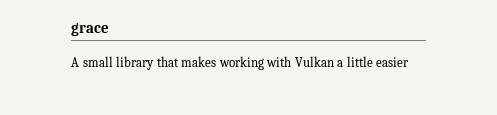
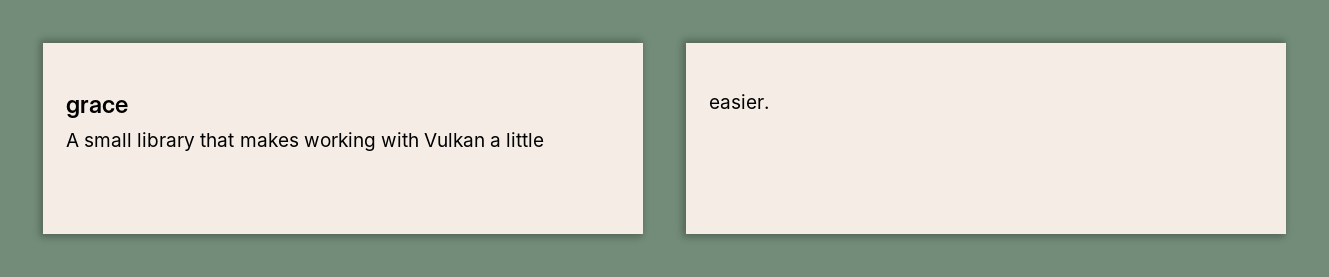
[376,57,410,67] easier -> [709,94,769,109] easier.

